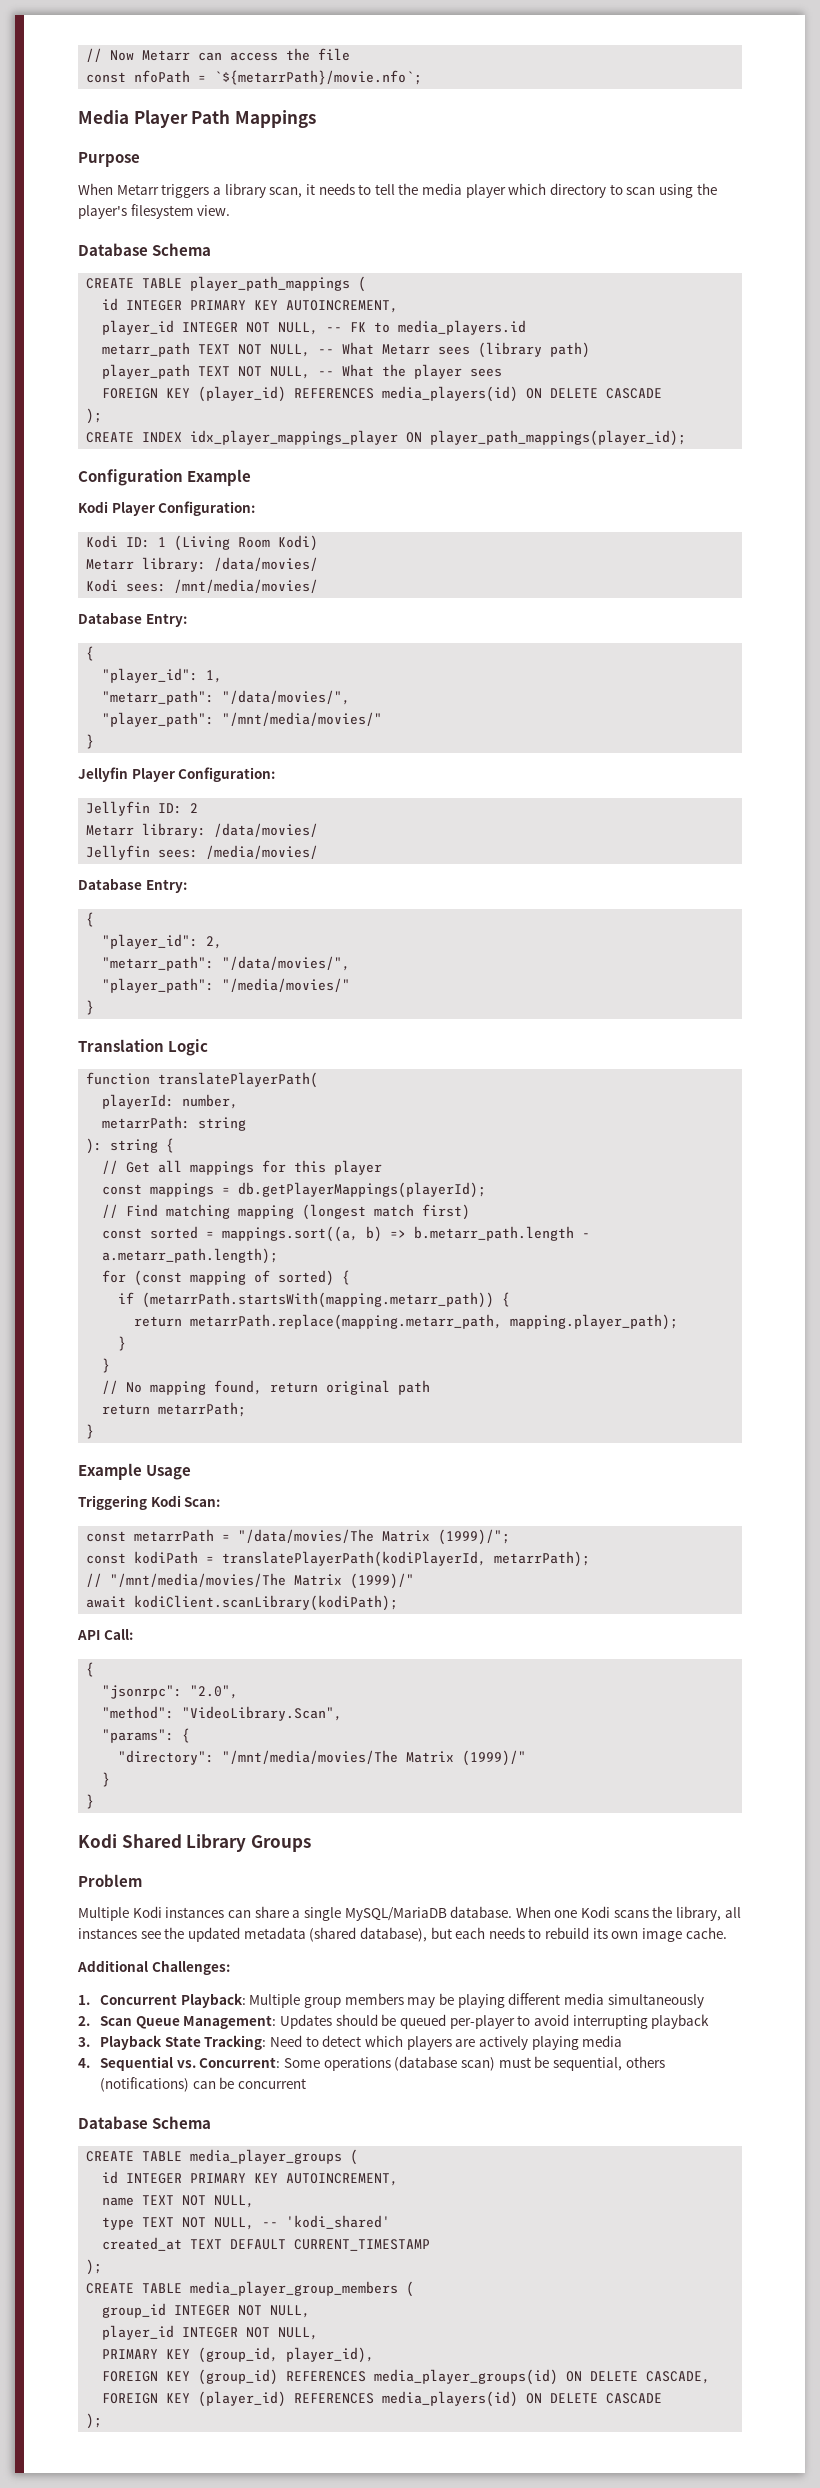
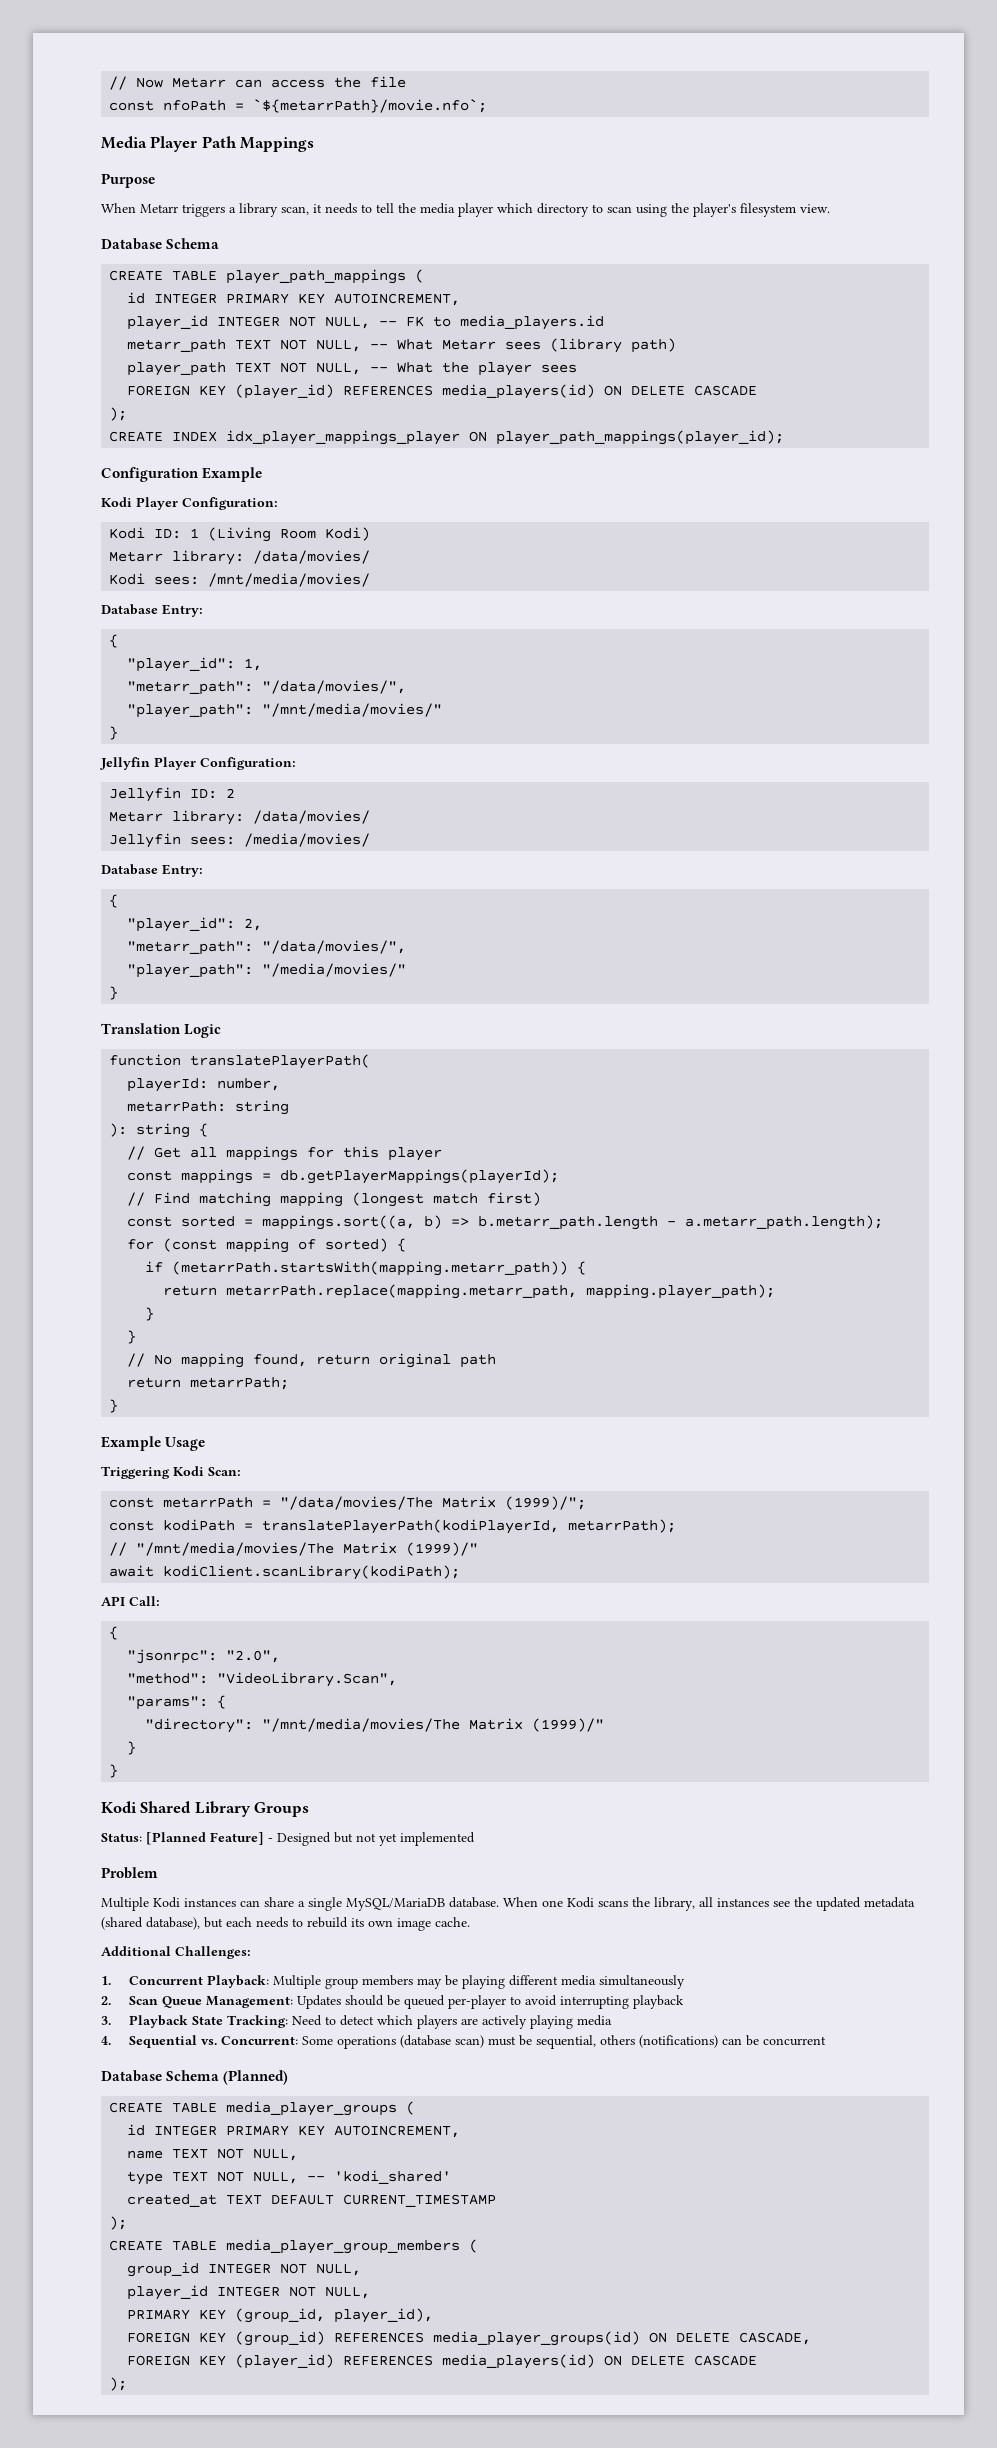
(311, 1843) none -> [101,1832,475,1846] // Status: [Planned Feature] - Designed but not yet implemented
(212, 2122) none -> [223,2070,289,2085] (Planned)

